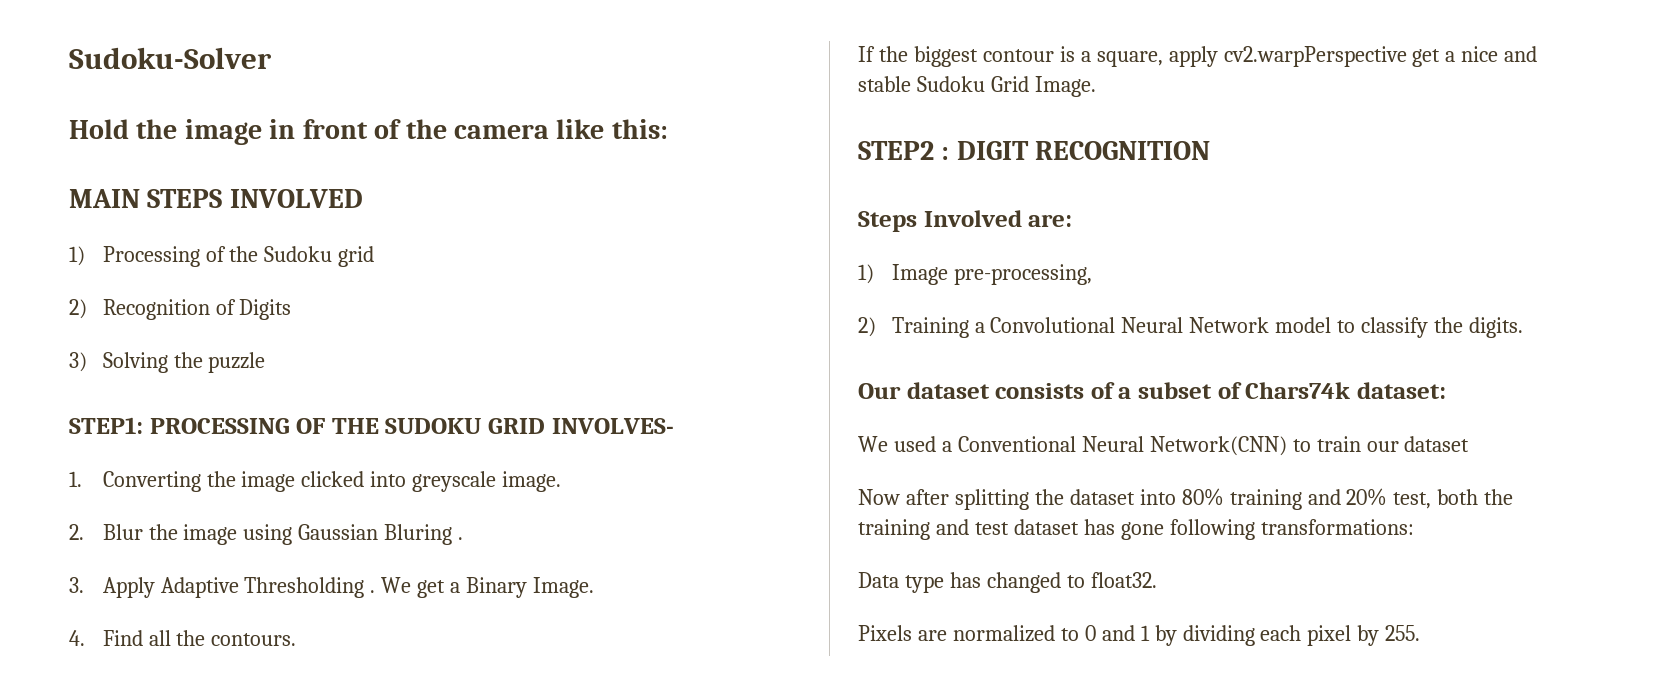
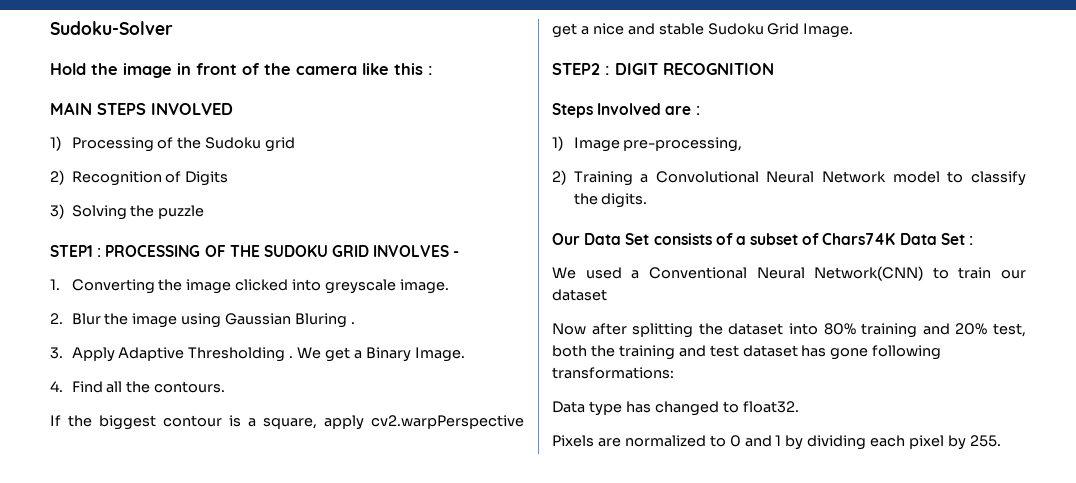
[611,119,668,139] this: -> [394,63,433,75] this :
[69,417,143,434] STEP1: -> [50,245,102,257] STEP1 :
[551,418,674,434] INVOLVES- -> [373,245,460,257] INVOLVES -
[1028,214,1073,227] are: -> [665,106,700,115] are :
[906,382,990,399] dataset -> [584,233,650,245] Data Set
[1245,382,1446,399] Chars74k dataset: -> [822,233,974,245] Chars74K Data Set :

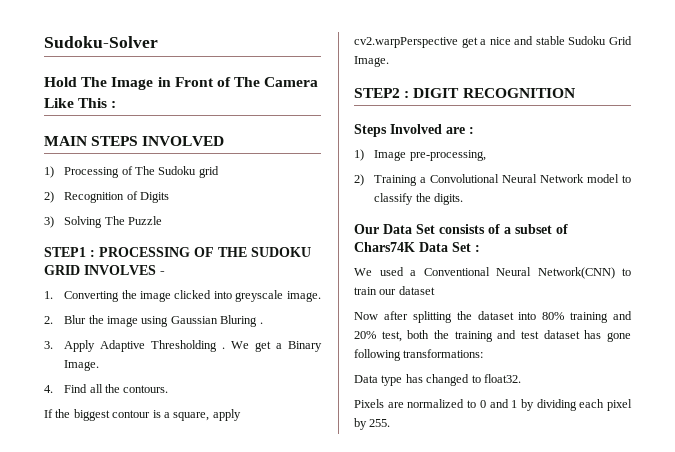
[91,63,423,78] the image in front of the camera like this -> [81,77,319,90] [44,98,108,108] The Image in Front of The Camera Like This
[177,137,202,149] the -> [135,166,156,175] The
[130,205,205,219] the puzzle -> [104,216,163,225] The Puzzle

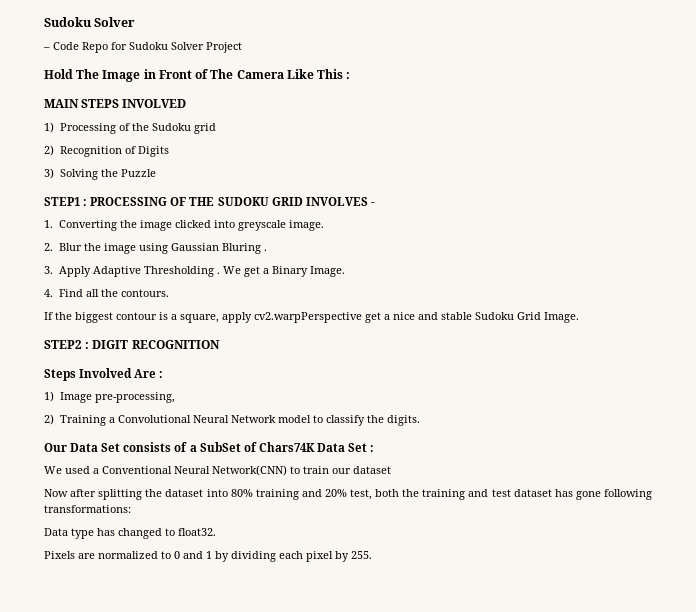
[44,36,158,48] Sudoku-Solver -> [44,17,136,27] [43,42,242,53] Sudoku Solver // – Code Repo for Sudoku Solver Project
[135,166,156,175] The -> [131,123,149,131] the
[104,216,125,225] The -> [100,169,118,177] the
[446,127,465,134] are -> [134,369,157,378] Are
[515,224,552,234] subset -> [199,442,241,452] SubSet

